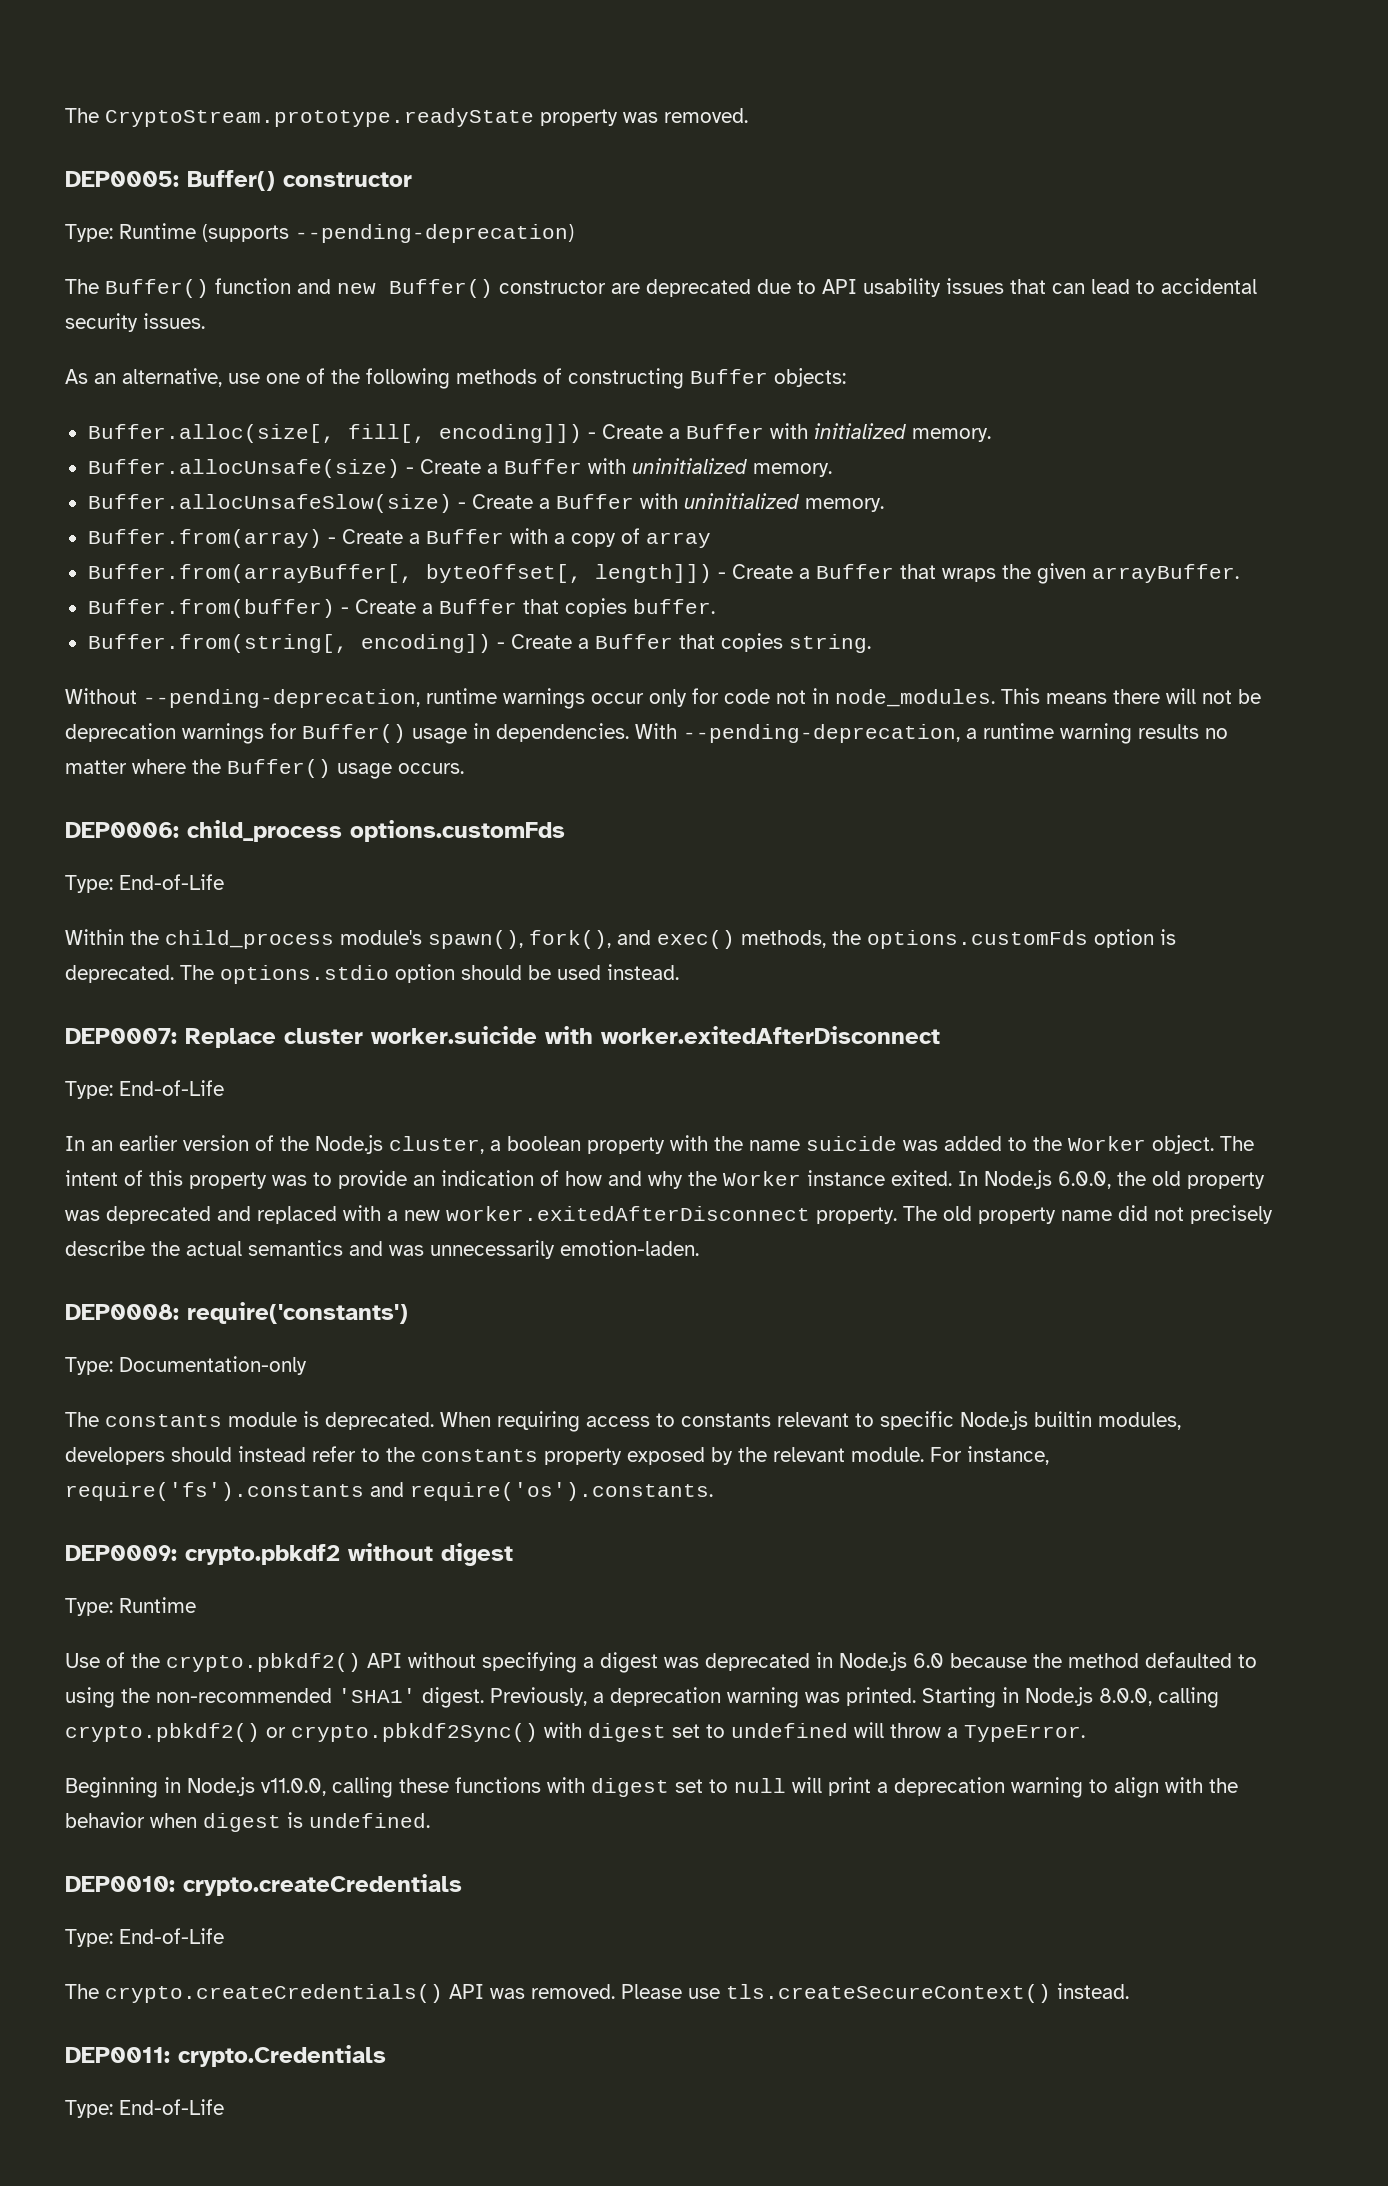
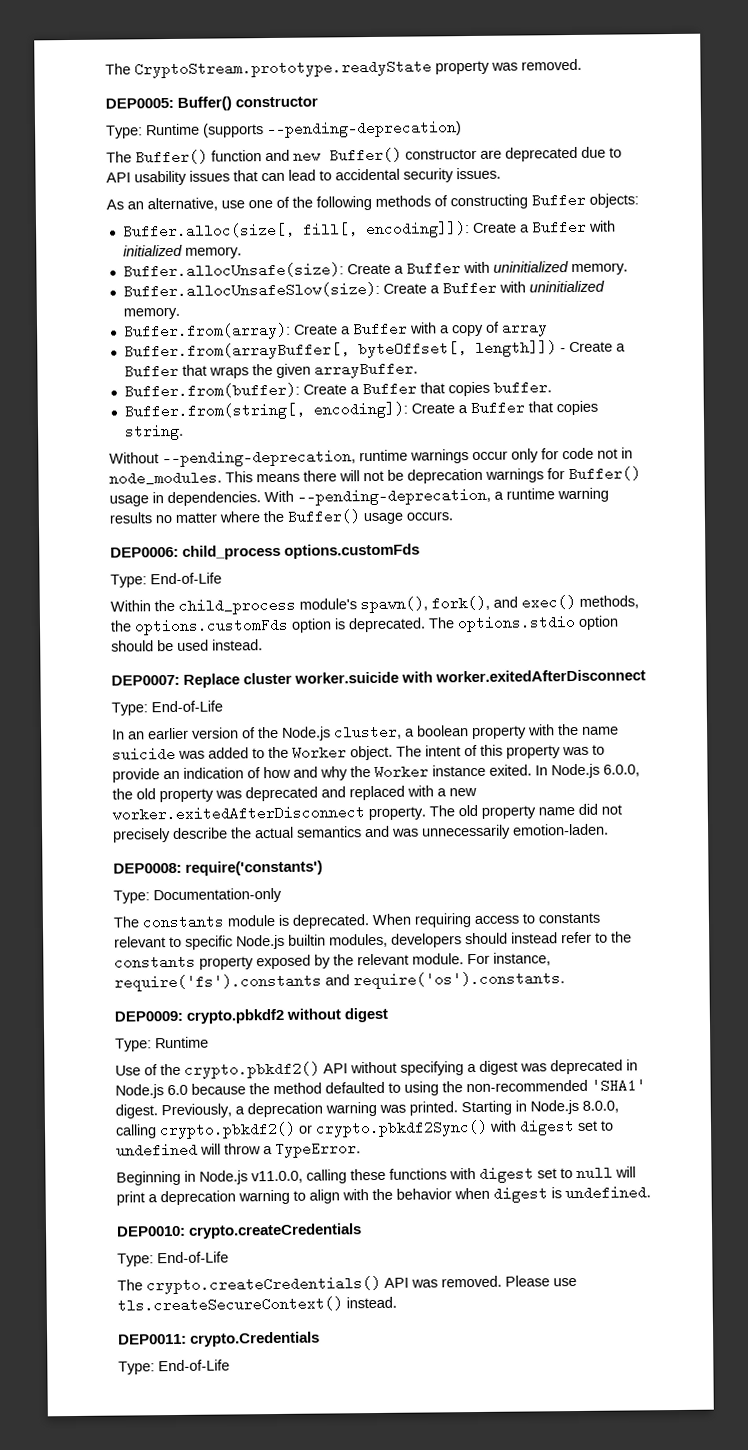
[438,424,596,443] encoding]]) - -> [364,221,470,239] encoding]]):
[87,458,832,478] [87,493,884,513] [87,529,336,548] Buffer.allocUnsafe(size) - Create a Buffer with uninitialized memory. // Buffer.allocUnsafeSlow(size) - Create a Buffer with uninitialized memory. // Buffer.from(array) - -> [122,261,628,279] [122,280,605,299] [122,306,180,320] [123,322,291,341] Buffer.allocUnsafe(size): Create a Buffer with uninitialized memory. // Buffer.allocUnsafeSlow(size): Create a Buffer with uninitialized memory. // Buffer.from(array):
[87,599,349,618] Buffer.from(buffer) - -> [123,382,300,399] Buffer.from(buffer):
[360,634,505,653] encoding]) - -> [312,401,408,419] encoding]):

